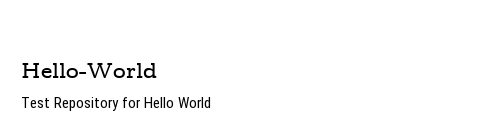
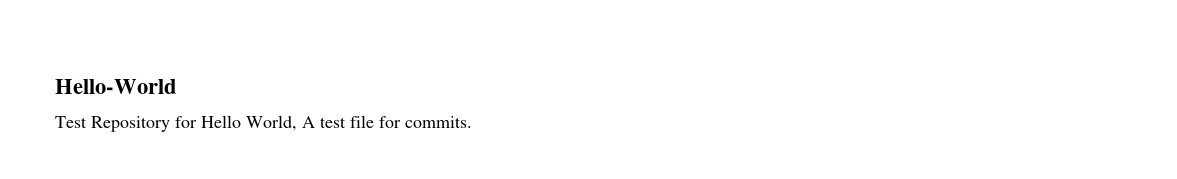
[178,97,212,108] World -> [246,115,472,131] World, A test file for commits.

